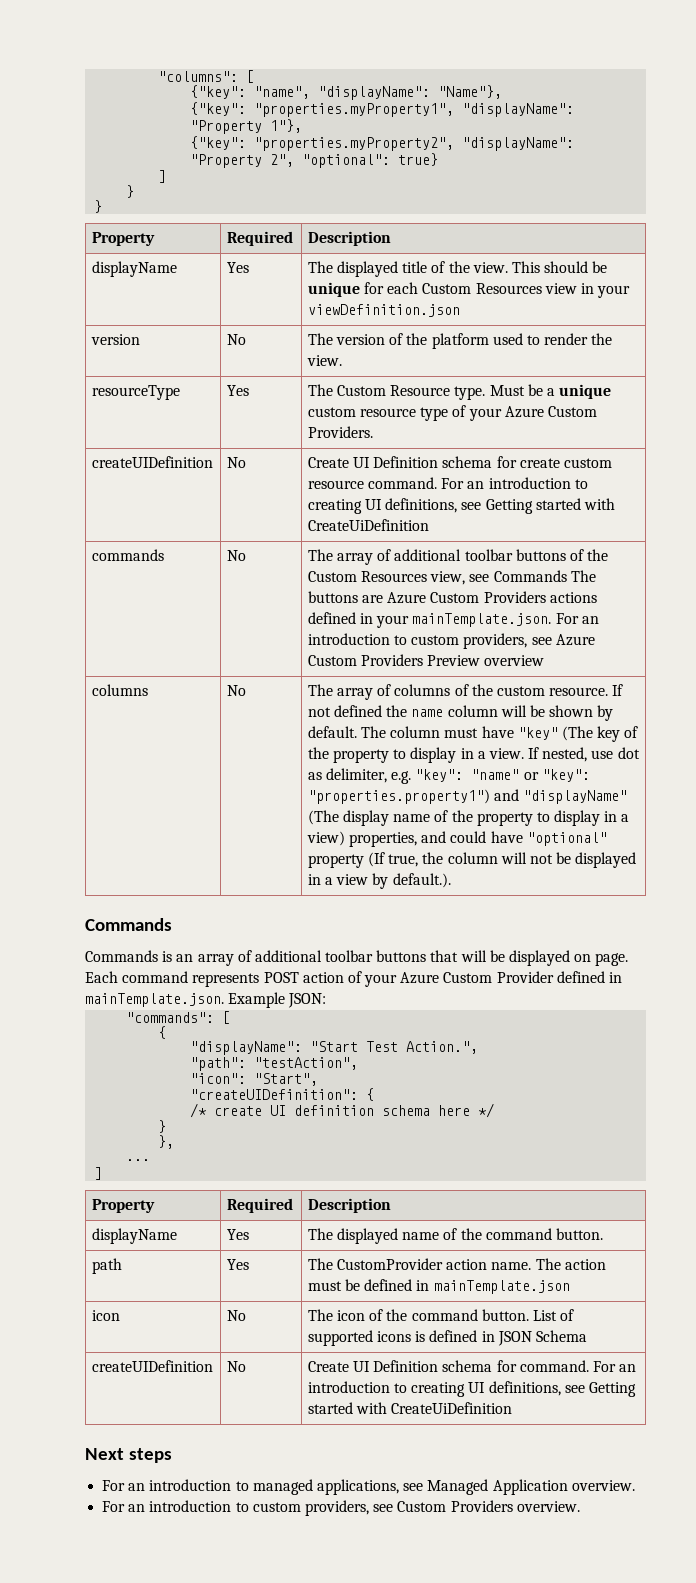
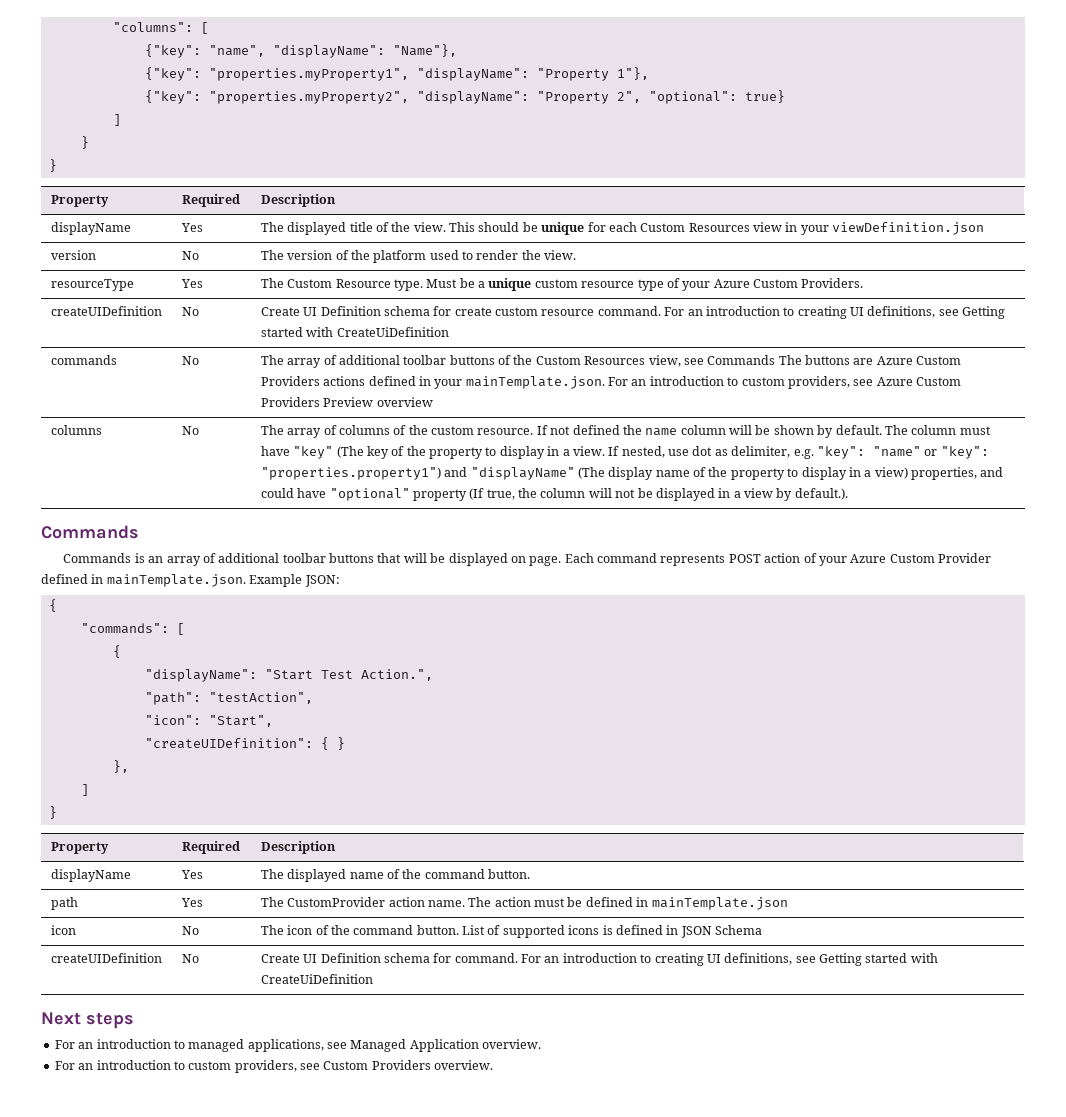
(327, 1000) none -> [48,599,57,612] // {
[190,1103,495,1118] // /* create UI definition schema here */ // -> (329, 743) none
[126,1159,151,1161] [94,1167,103,1180] ... // ] -> [80,784,89,796] [48,806,57,819] ] // }

